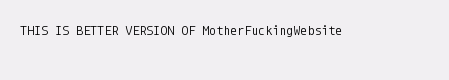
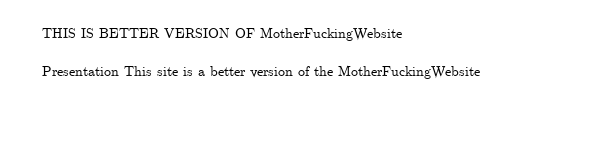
(342, 31) none -> [42,65,480,79] // Presentation This site is a better version of the MotherFuckingWebsite

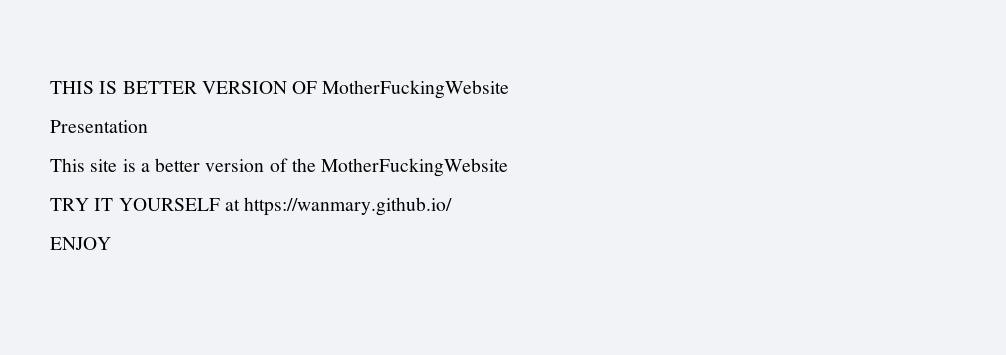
(119, 71) none -> (148, 126) //
(480, 72) none -> [50,197,453,216] [50,237,111,250] // TRY IT YOURSELF at https://wanmary.github.io/ // ENJOY

